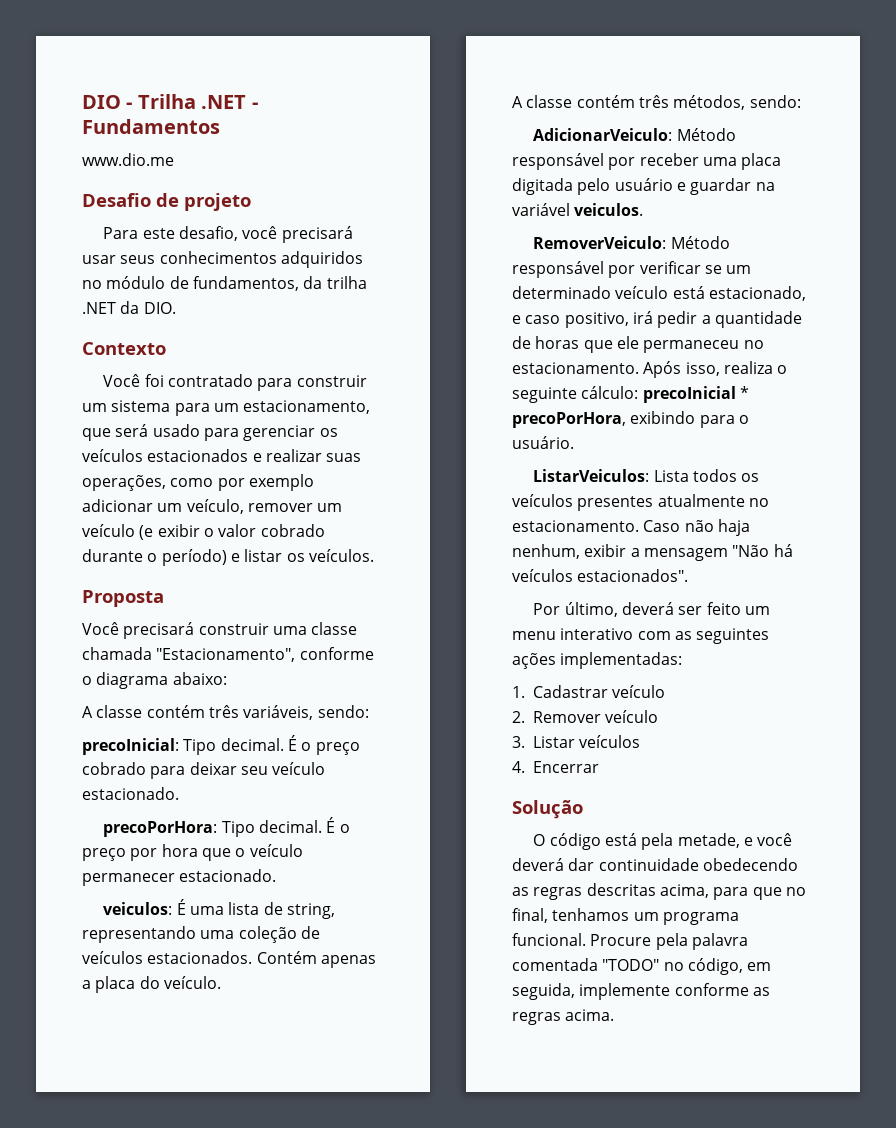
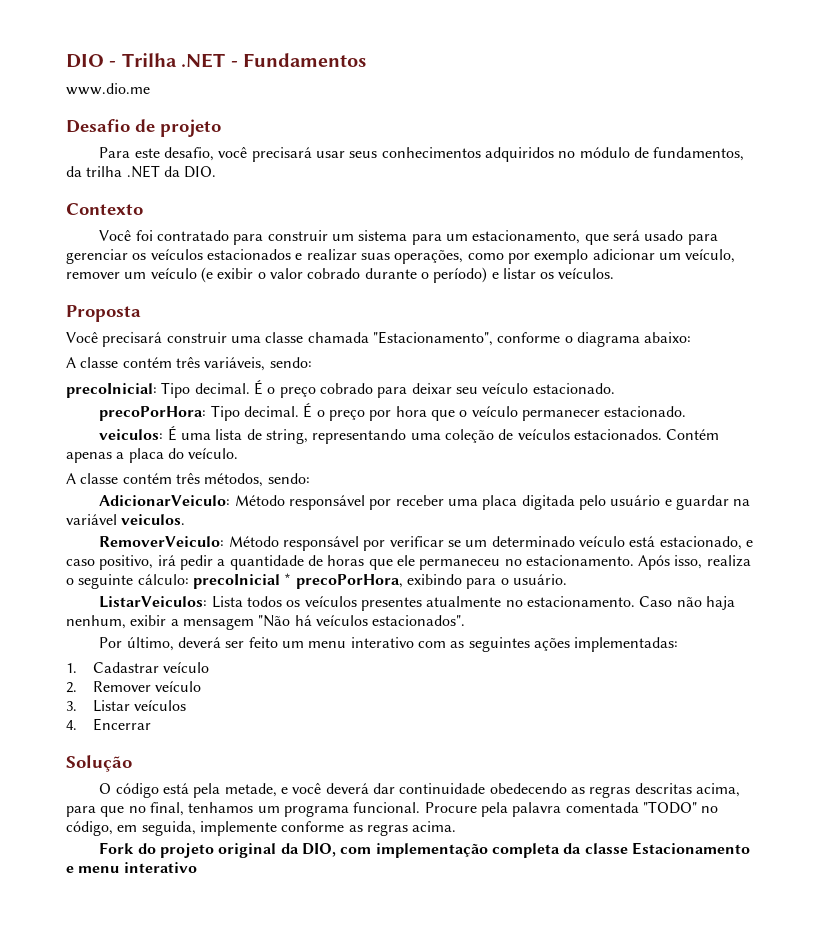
(615, 1015) none -> [99,842,750,858] [66,862,197,873] // Fork do projeto original da DIO, com implementação completa da classe Estacionamento e menu interativo

